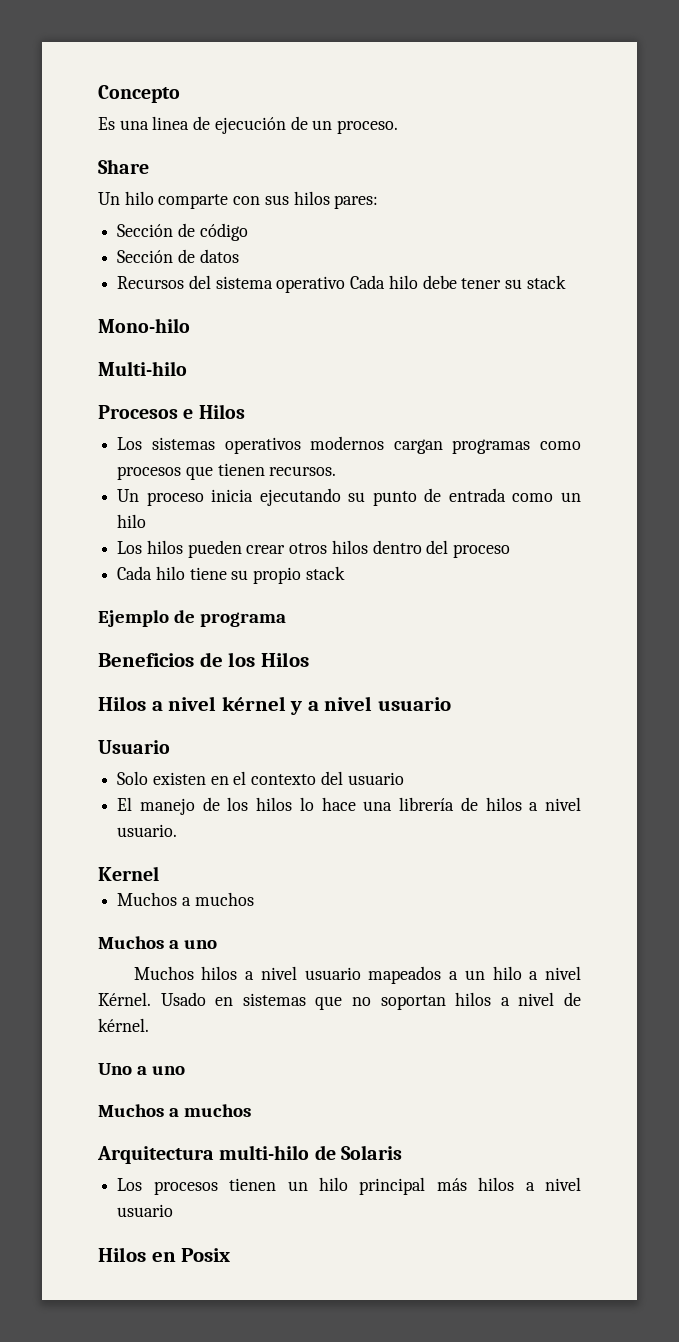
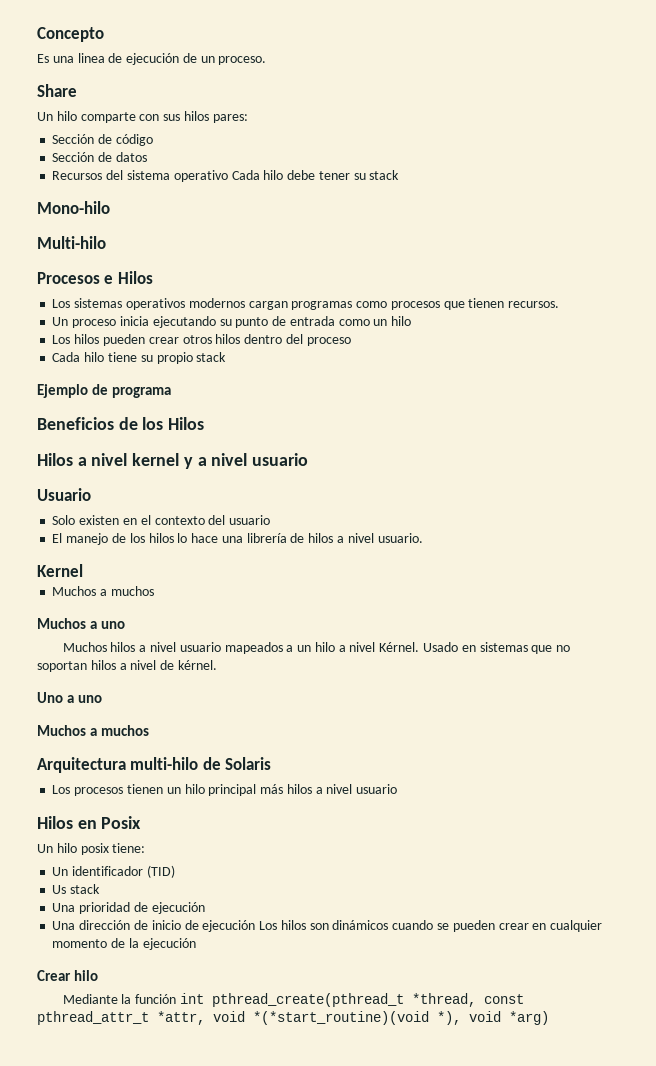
[221,696,286,711] kérnel -> [132,453,180,466] kernel
(231, 1255) none -> [37,843,146,855] [52,865,175,878] [52,884,101,894] [52,902,205,914] [52,920,603,932] [52,938,196,950] [37,970,99,981] [62,993,524,1007] [37,1011,549,1025] // Un hilo posix tiene: // Un identificador (TID) // Us stack // Una prioridad de ejecución // Una dirección de inicio de ejecución Los hilos son dinámicos cuando se pueden crear en cualquier momento de la ejecución // Crear hilo // Mediante la función int pthread_create(pthread_t *thread, const pthread_attr_t *attr, void *(*start_routine)(void *), void *arg)

